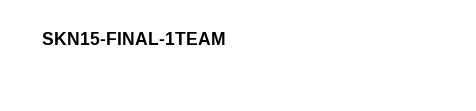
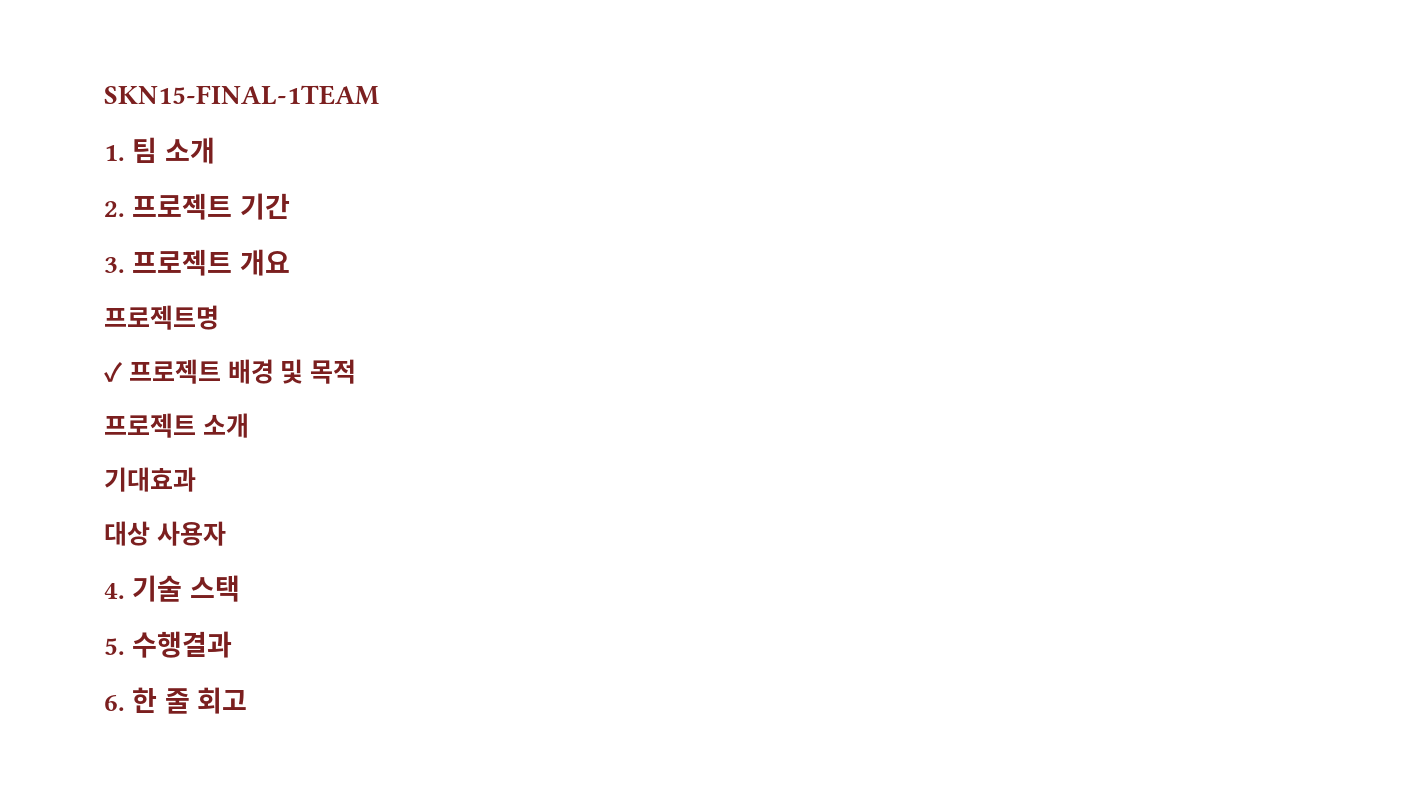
(226, 38) none -> [104,137,215,164] [104,193,290,220] [104,249,290,276] [104,305,219,330] [104,359,356,384] [104,413,249,438] [104,467,196,492] [104,521,226,546] [104,575,240,602] [104,631,233,658] [104,687,247,714] // 1. 팀 소개 // 2. 프로젝트 기간 // 3. 프로젝트 개요 // 프로젝트명 // ✓ 프로젝트 배경 및 목적 // 프로젝트 소개 // 기대효과 // 대상 사용자 // 4. 기술 스택 // 5. 수행결과 // 6. 한 줄 회고

